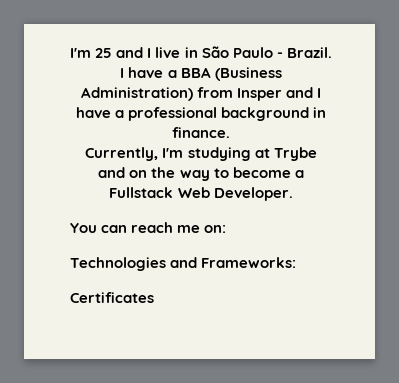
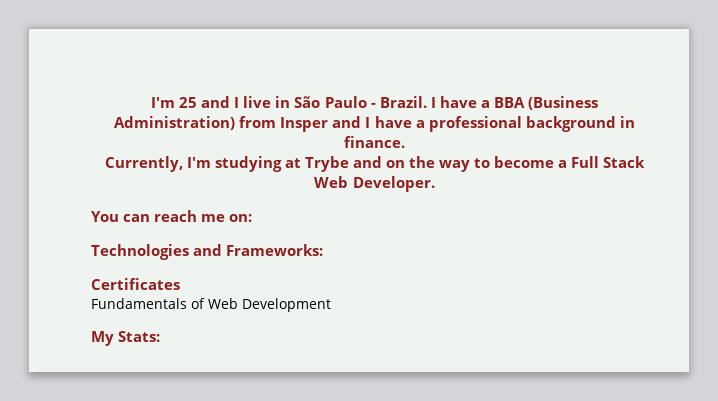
[109,187,174,198] Fullstack -> [571,156,646,168] Full Stack
(154, 297) none -> [91,298,331,312] [91,331,161,346] // Fundamentals of Web Development // My Stats:

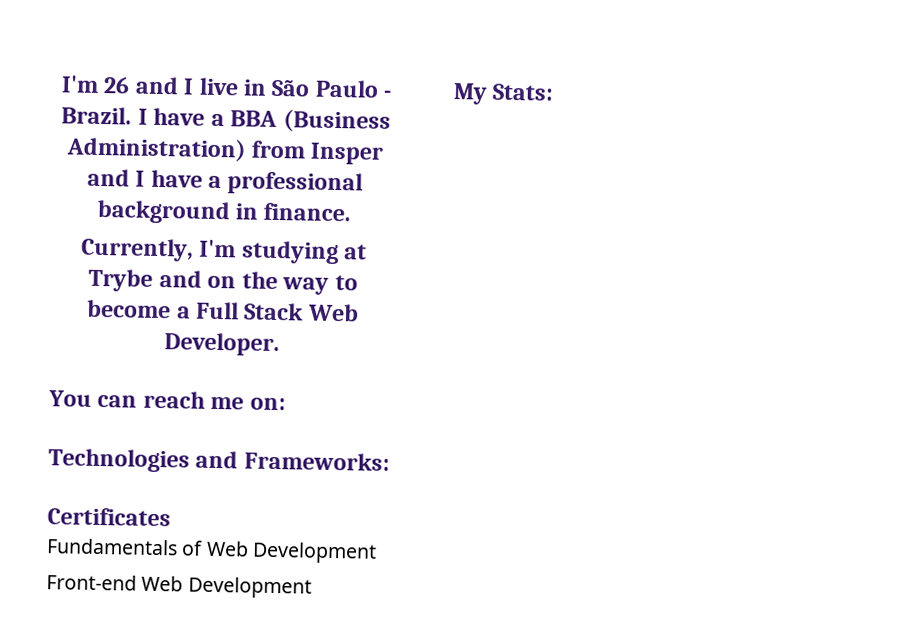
[151,97,198,108] I'm 25 -> [60,75,131,94] I'm 26
(331, 305) none -> [46,574,312,599] // Front-end Web Development

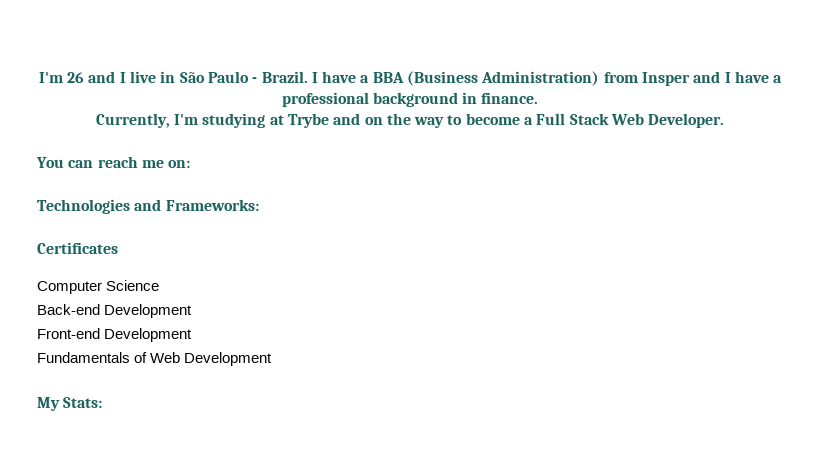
(171, 517) none -> [37,280,160,294] [37,304,193,318] [37,328,193,342] // Computer Science // Back-end Development // Front-end Development
[46,574,312,599] // Front-end Web Development -> (273, 359) none

